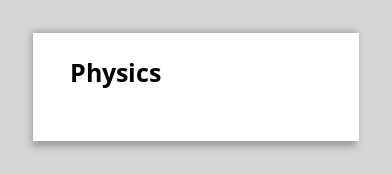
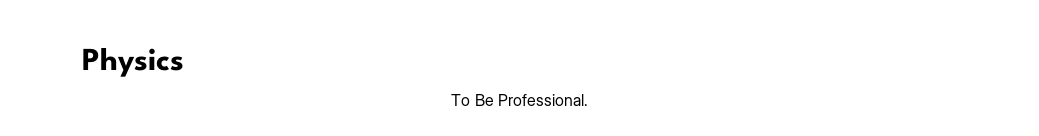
(161, 75) none -> [451,94,588,106] // To Be Professional.

